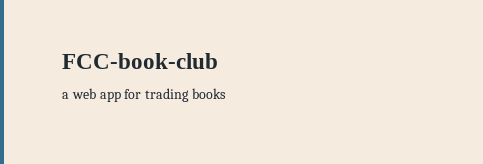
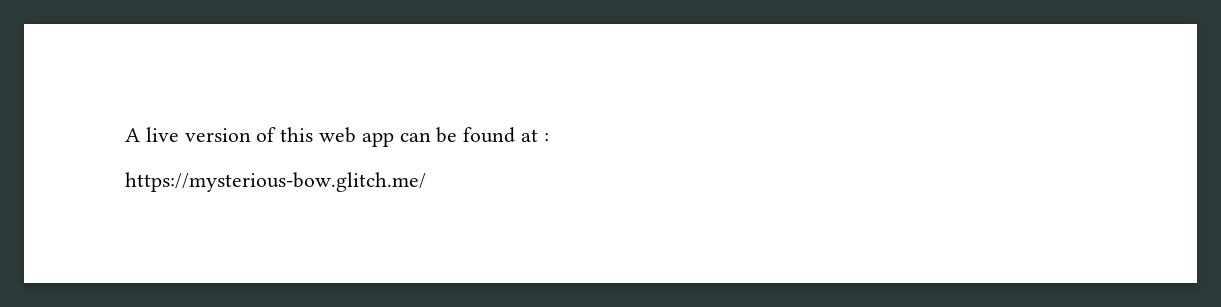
[62,53,218,69] [62,88,226,102] FCC-book-club // a web app for trading books -> [125,127,549,147] [125,172,426,192] A live version of this web app can be found at : // https://mysterious-bow.glitch.me/

